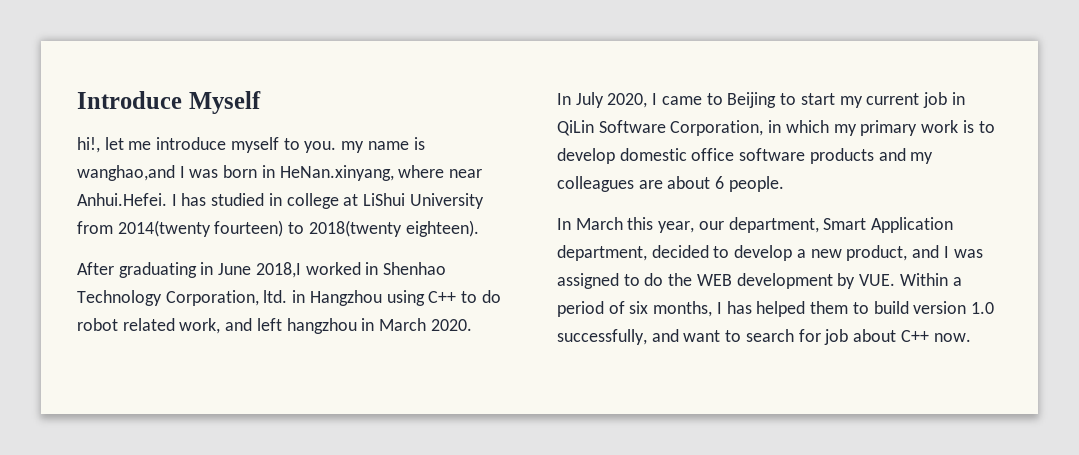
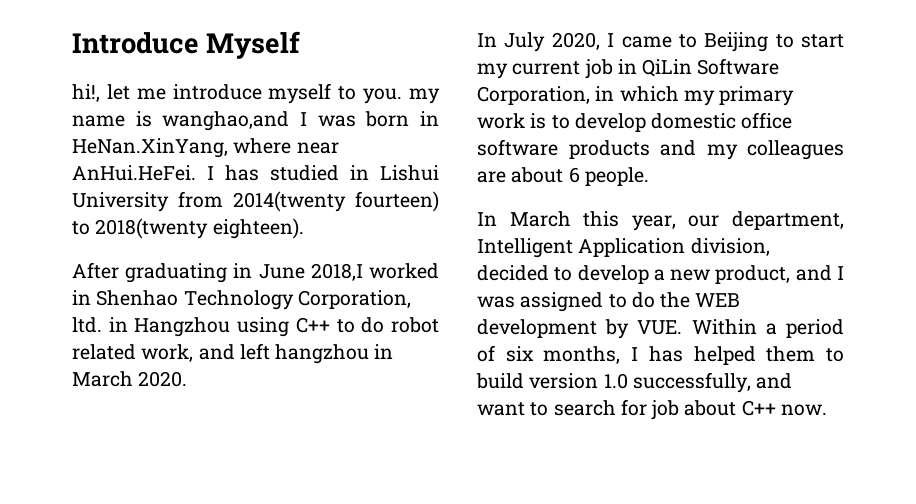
[279,165,394,181] HeNan.xinyang, -> [72,138,228,158] HeNan.XinYang,
[77,193,167,206] Anhui.Hefei. -> [72,165,196,181] AnHui.HeFei.
[286,193,406,209] college at LiShui -> [380,165,439,181] Lishui
[823,217,954,233] [557,245,647,261] Smart Application department, -> [477,238,770,258] Intelligent Application division,

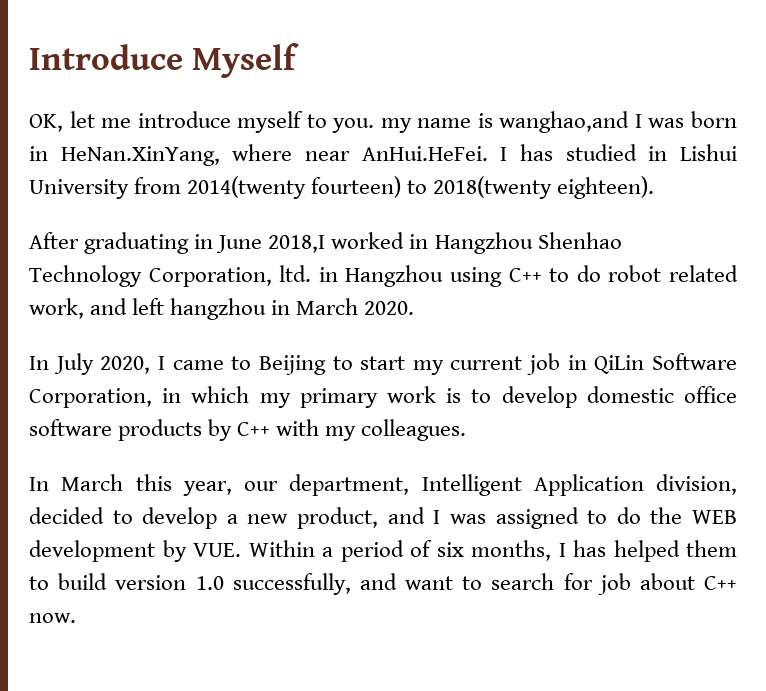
[72,84,100,102] hi!, -> [29,114,63,132] OK,
(91, 297) none -> [434,232,533,254] Hangzhou
[660,140,844,160] [477,167,649,186] and my colleagues are about 6 people. -> [208,419,467,441] by C++ with my colleagues.

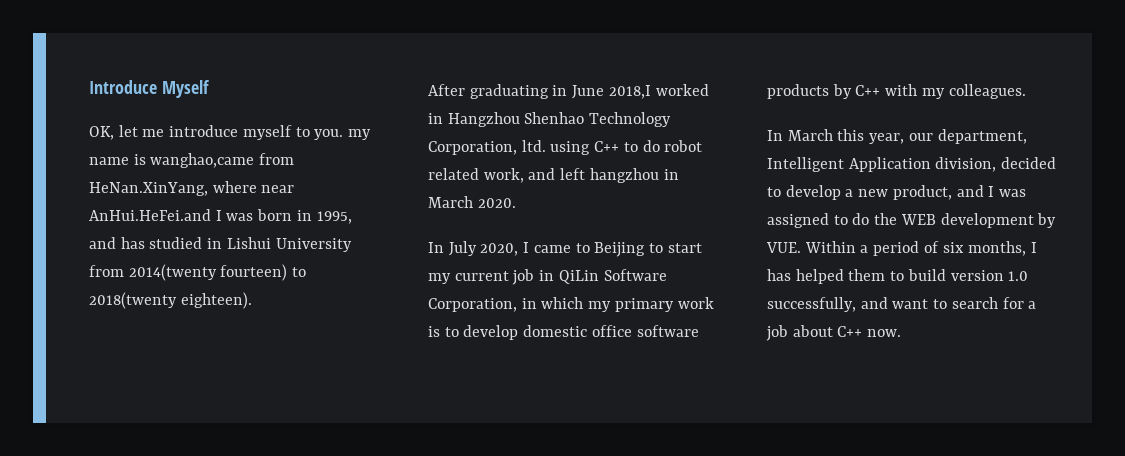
[499,111,738,133] [29,144,508,166] wanghao,and I was born in HeNan.XinYang, where near AnHui.HeFei. I -> [150,153,295,168] [89,181,295,196] [89,209,352,224] [89,237,116,249] wanghao,came from HeNan.XinYang, where near AnHui.HeFei.and I was born in 1995, and
[318,265,444,287] in Hangzhou -> (546, 146) none
(593, 581) none -> [1028,301,1037,309] a

